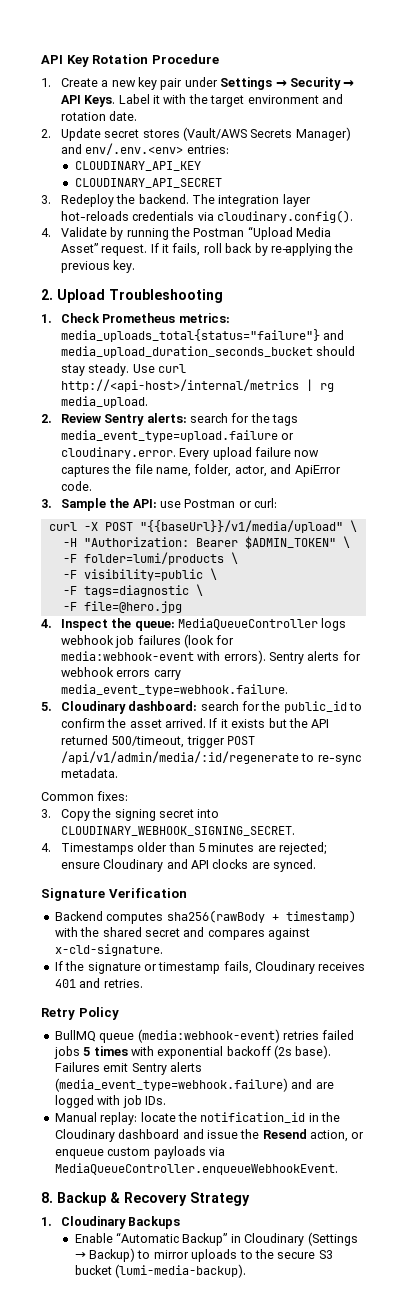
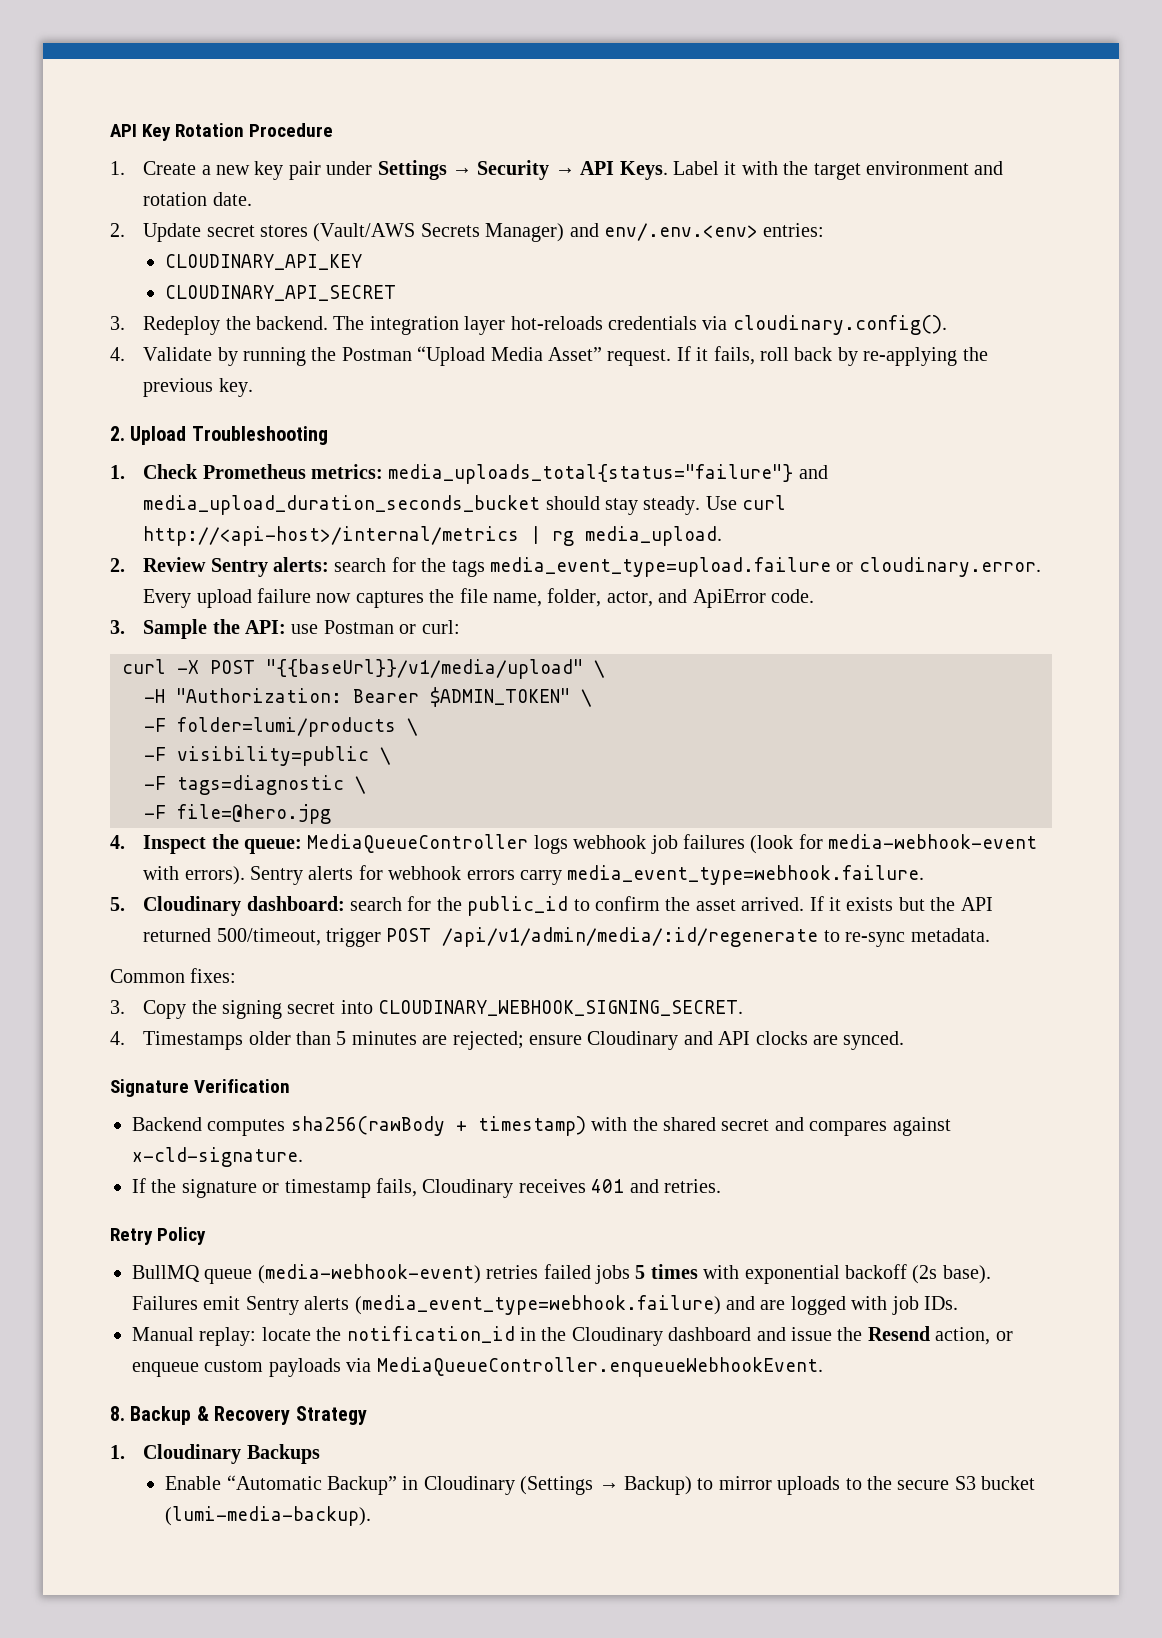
[60,651,194,661] media:webhook-event -> [828,834,1038,849] media-webhook-event
[137,1029,280,1043] (media:webhook-event) -> [257,1264,481,1284] (media-webhook-event)

